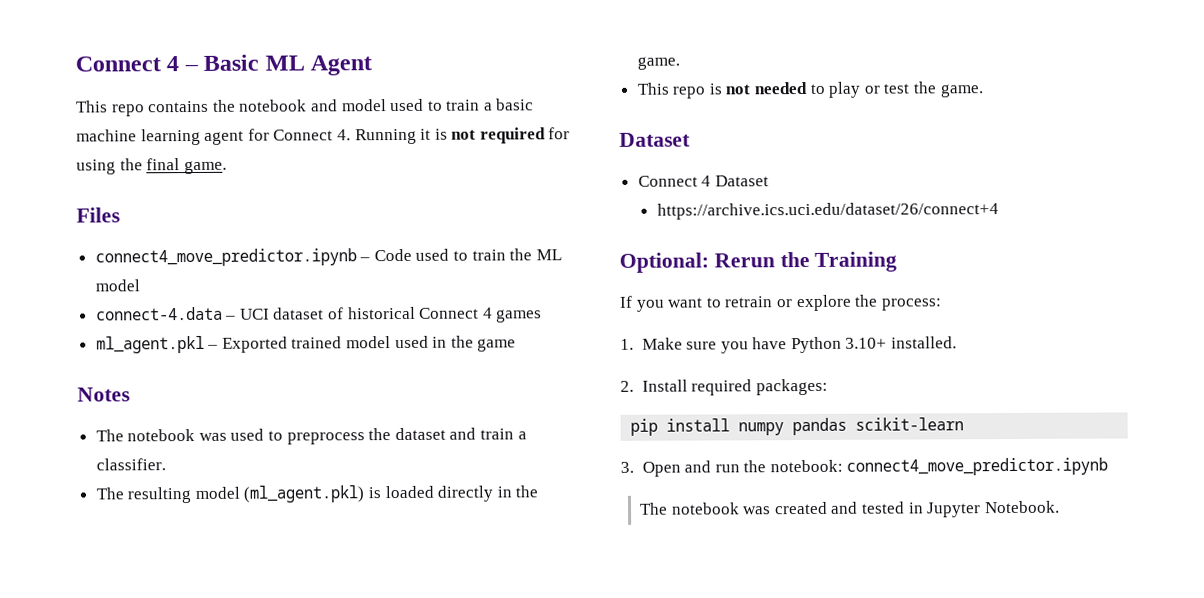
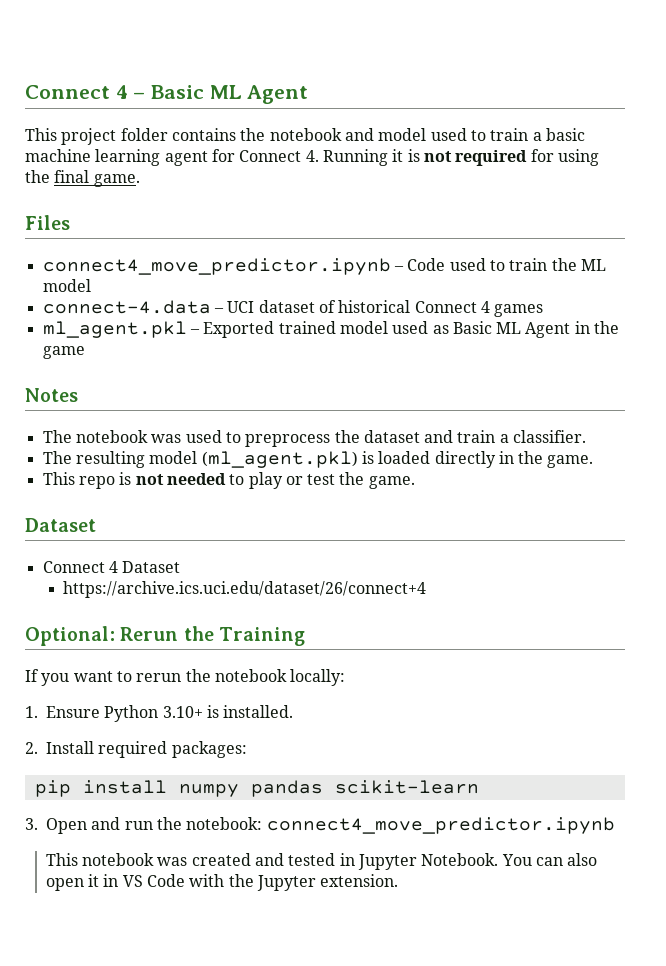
[111,104,145,117] repo -> [61,128,168,145] project folder
(429, 342) none -> [432,321,571,338] as Basic ML Agent
[724,294,942,312] [620,337,788,354] retrain or explore the process: // 1. Make sure you have -> [136,669,346,686] [25,706,100,718] rerun the notebook locally: // 1. Ensure
(888, 343) none -> [206,705,219,718] is
[639,502,669,515] The -> [45,853,78,866] This
(1060, 507) none -> [501,853,598,866] [45,874,399,891] You can also open it in VS Code with the Jupyter extension.

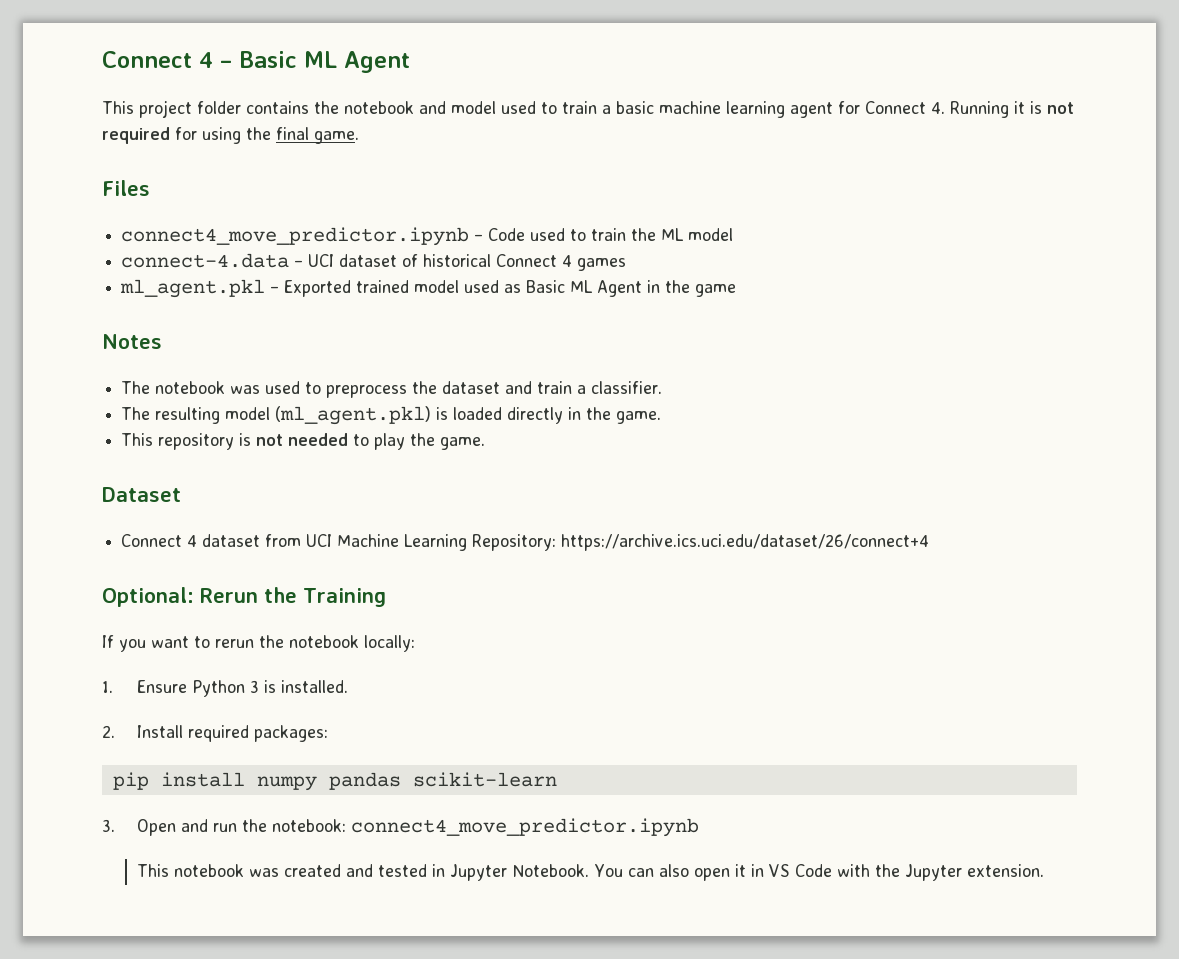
[78,476,115,489] repo -> [158,433,235,450] repository
[285,474,336,485] or test -> (406, 441) none
[122,561,181,573] Dataset // -> [202,534,557,551] dataset from UCI Machine Learning Repository:
[162,706,203,718] 3.10+ -> [249,680,259,693] 3

